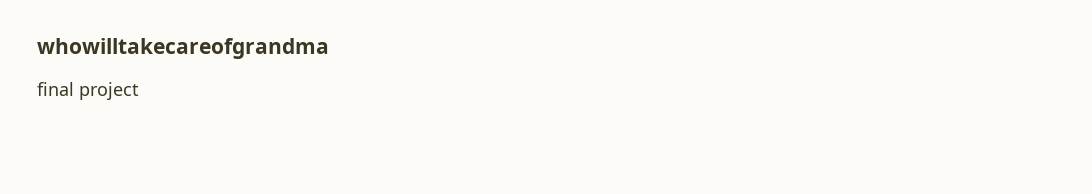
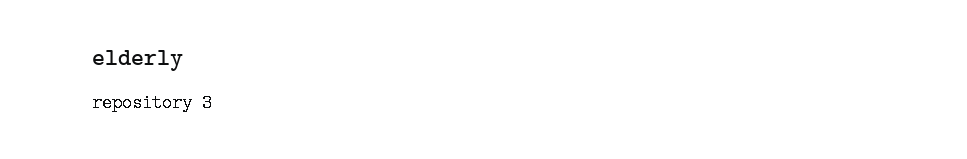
[37,38,329,59] [37,82,139,100] whowilltakecareofgrandma // final project -> [92,50,183,71] [92,94,212,112] elderly // repository 3

